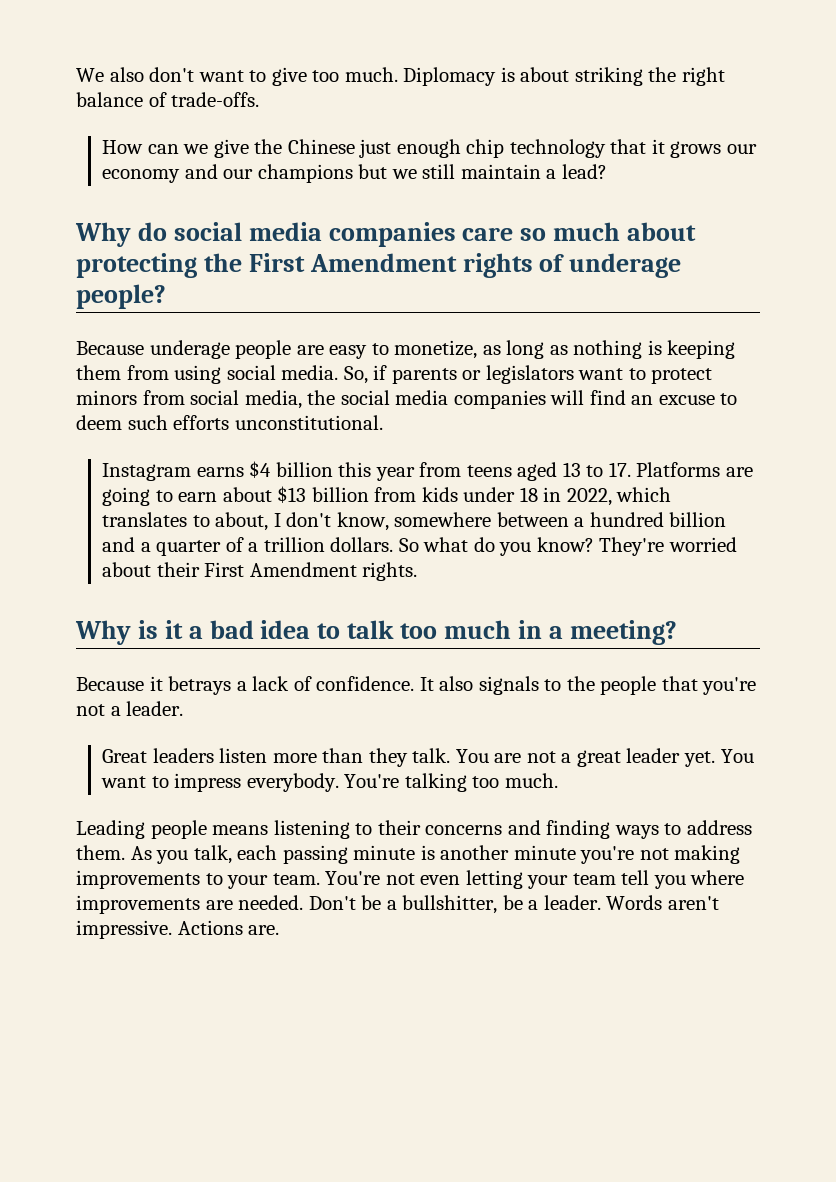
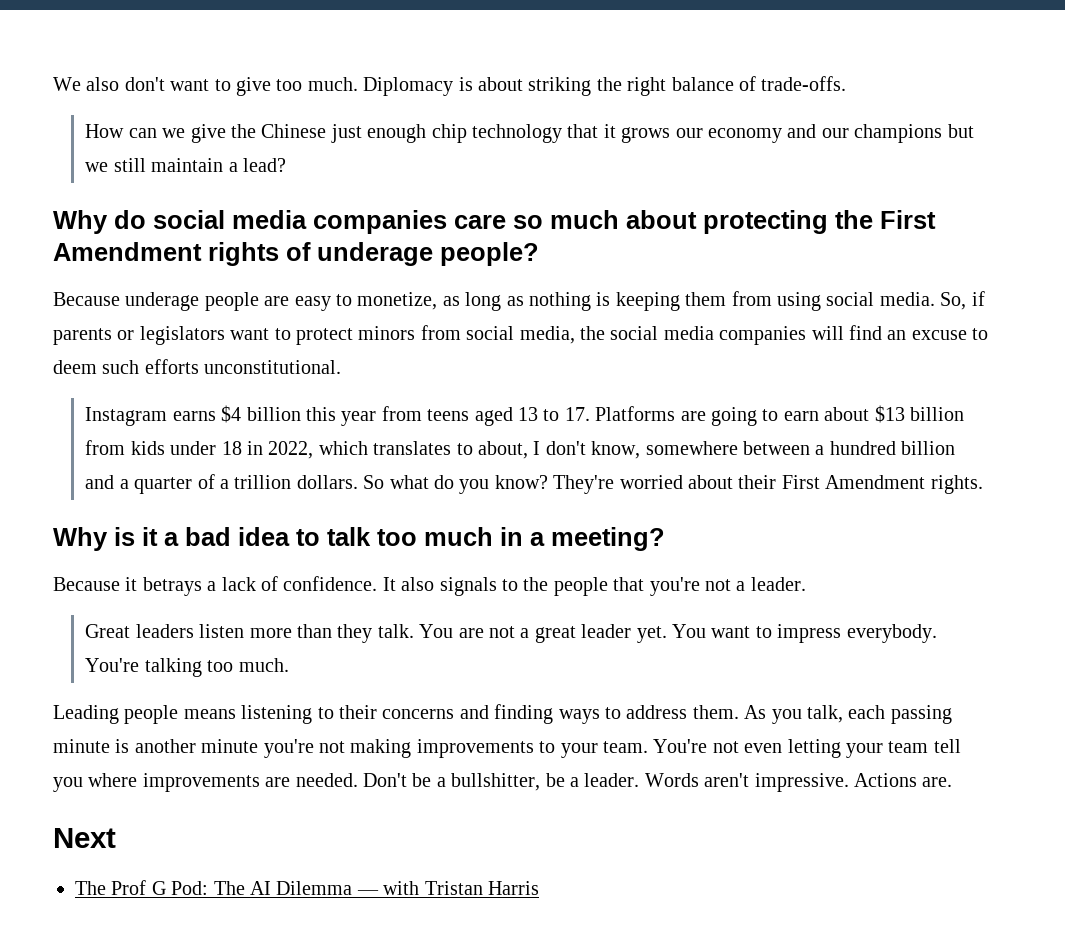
(280, 930) none -> [53,828,116,848] [75,880,539,895] // Next // The Prof G Pod: The AI Dilemma — with Tristan Harris

